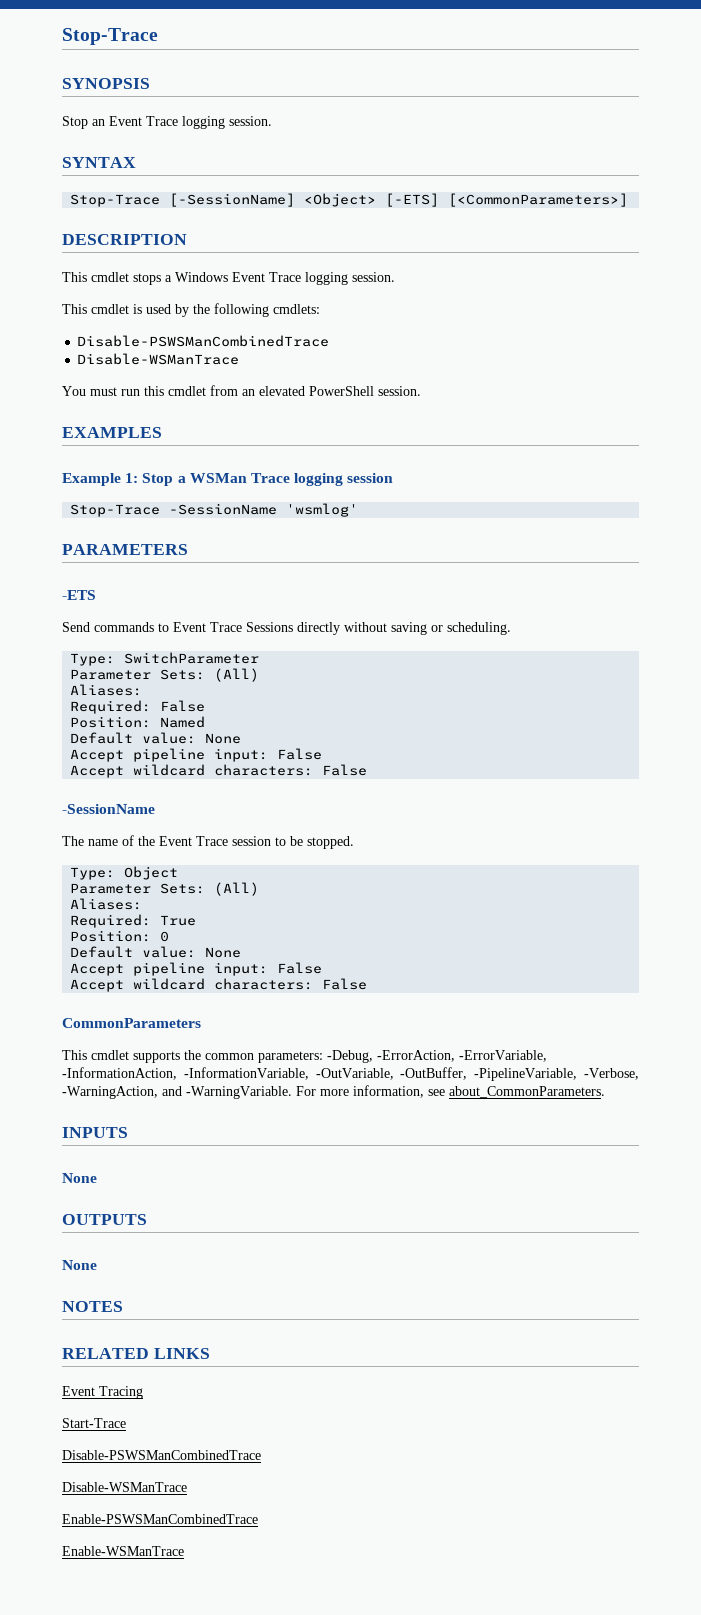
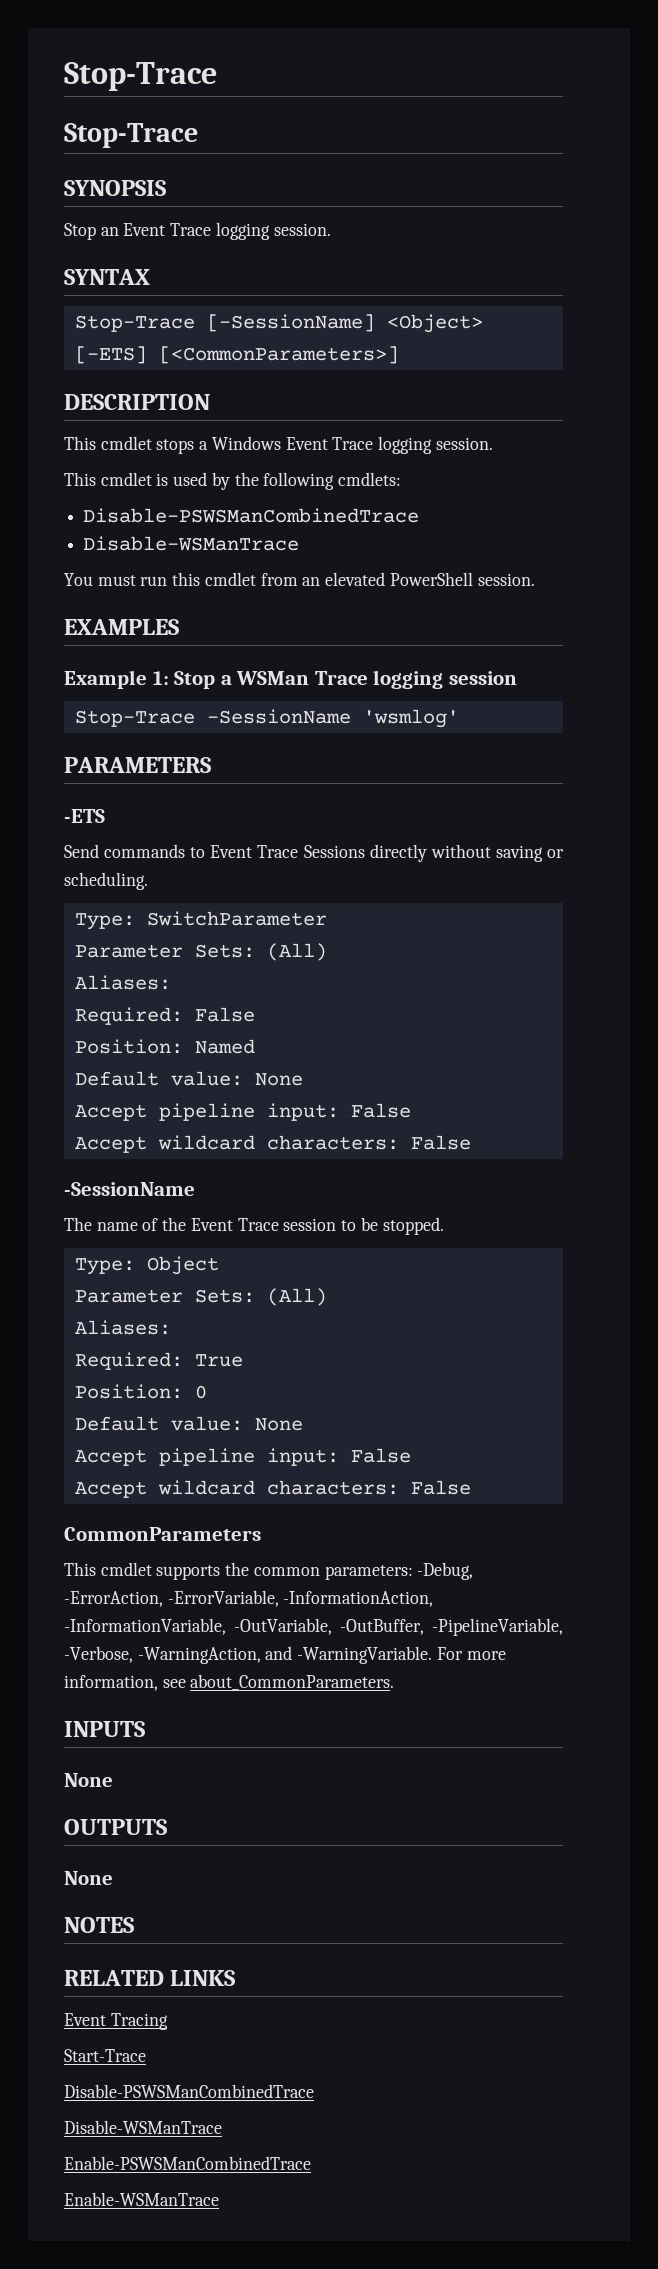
[62,28,158,45] Stop-Trace -> [64,62,217,91] [64,123,198,148] Stop-Trace // Stop-Trace

